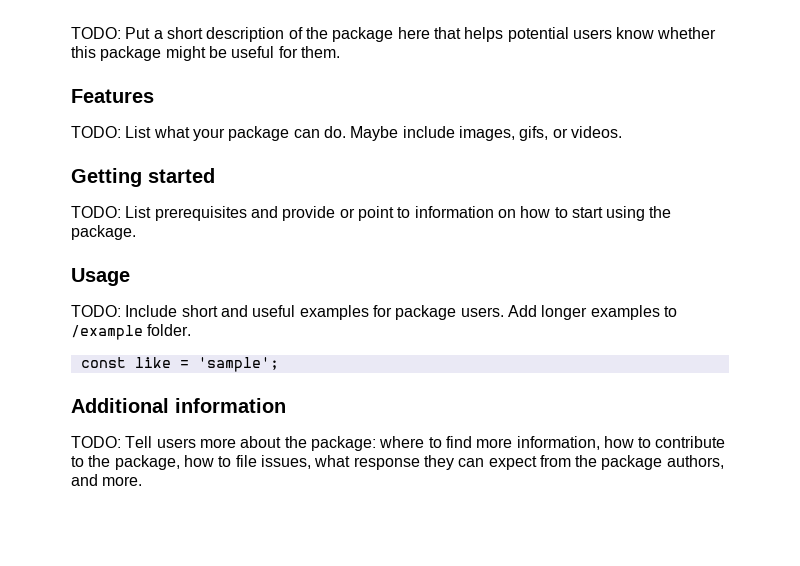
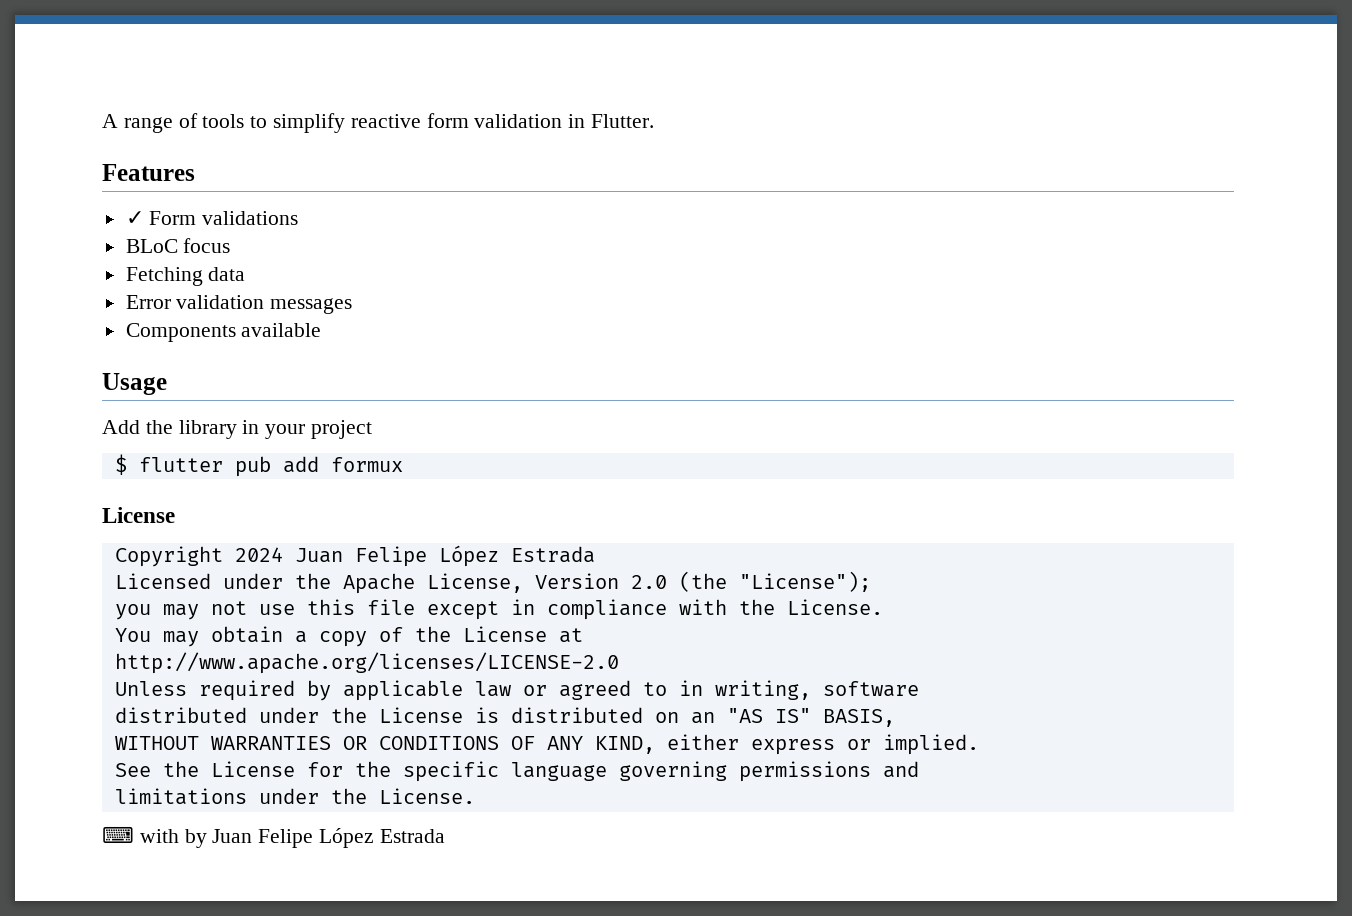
[71,27,717,42] [71,46,340,61] [71,89,154,103] [71,126,622,141] [71,168,215,187] [71,206,672,221] [71,225,136,240] [71,268,130,286] [71,305,677,320] [71,324,192,340] [80,357,279,372] [71,398,286,413] [71,436,726,451] [71,455,724,470] [71,474,143,486] TODO: Put a short description of the package here that helps potential users know whether this package might be useful for them. // Features // TODO: List what your package can do. Maybe include images, gifs, or videos. // Getting started // TODO: List prerequisites and provide or point to information on how to start using the package. // Usage // TODO: Include short and useful examples for package users. Add longer examples to /example folder. // const like = 'sample'; // Additional information // TODO: Tell users more about the package: where to find more information, how to contribute to the package, how to file issues, what response they can expect from the package authors, and more. -> [102,113,655,133] [102,164,195,181] [125,211,299,225] [125,238,231,253] [125,267,246,286] [125,295,353,314] [125,323,322,342] [102,373,167,395] [102,420,373,439] [114,454,403,477] [102,507,175,523] [114,545,595,567] [114,571,871,594] [114,599,883,620] [114,626,583,647] [114,652,619,674] [114,680,919,701] [114,707,895,727] [114,734,979,755] [114,761,919,782] [114,788,475,805] [102,826,445,848] A range of tools to simplify reactive form validation in Flutter. // Features // ✓ Form validations // BLoC focus // Fetching data // Error validation messages // Components available // Usage // Add the library in your project // $ flutter pub add formux // License // Copyright 2024 Juan Felipe López Estrada // Licensed under the Apache License, Version 2.0 (the "License"); // you may not use this file except in compliance with the License. // You may obtain a copy of the License at // http://www.apache.org/licenses/LICENSE-2.0 // Unless required by applicable law or agreed to in writing, software // distributed under the License is distributed on an "AS IS" BASIS, // WITHOUT WARRANTIES OR CONDITIONS OF ANY KIND, either express or implied. // See the License for the specific language governing permissions and // limitations under the License. // ⌨ with by Juan Felipe López Estrada

